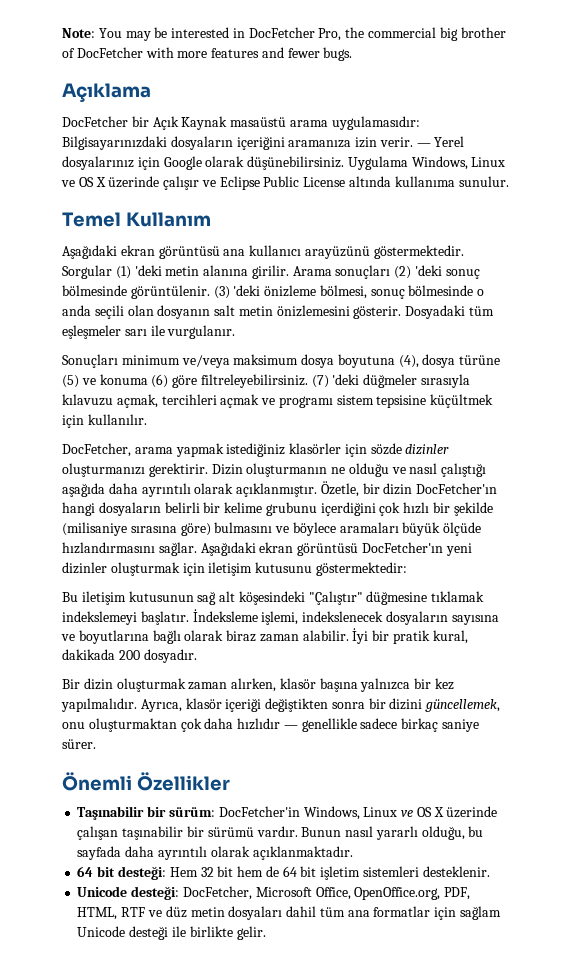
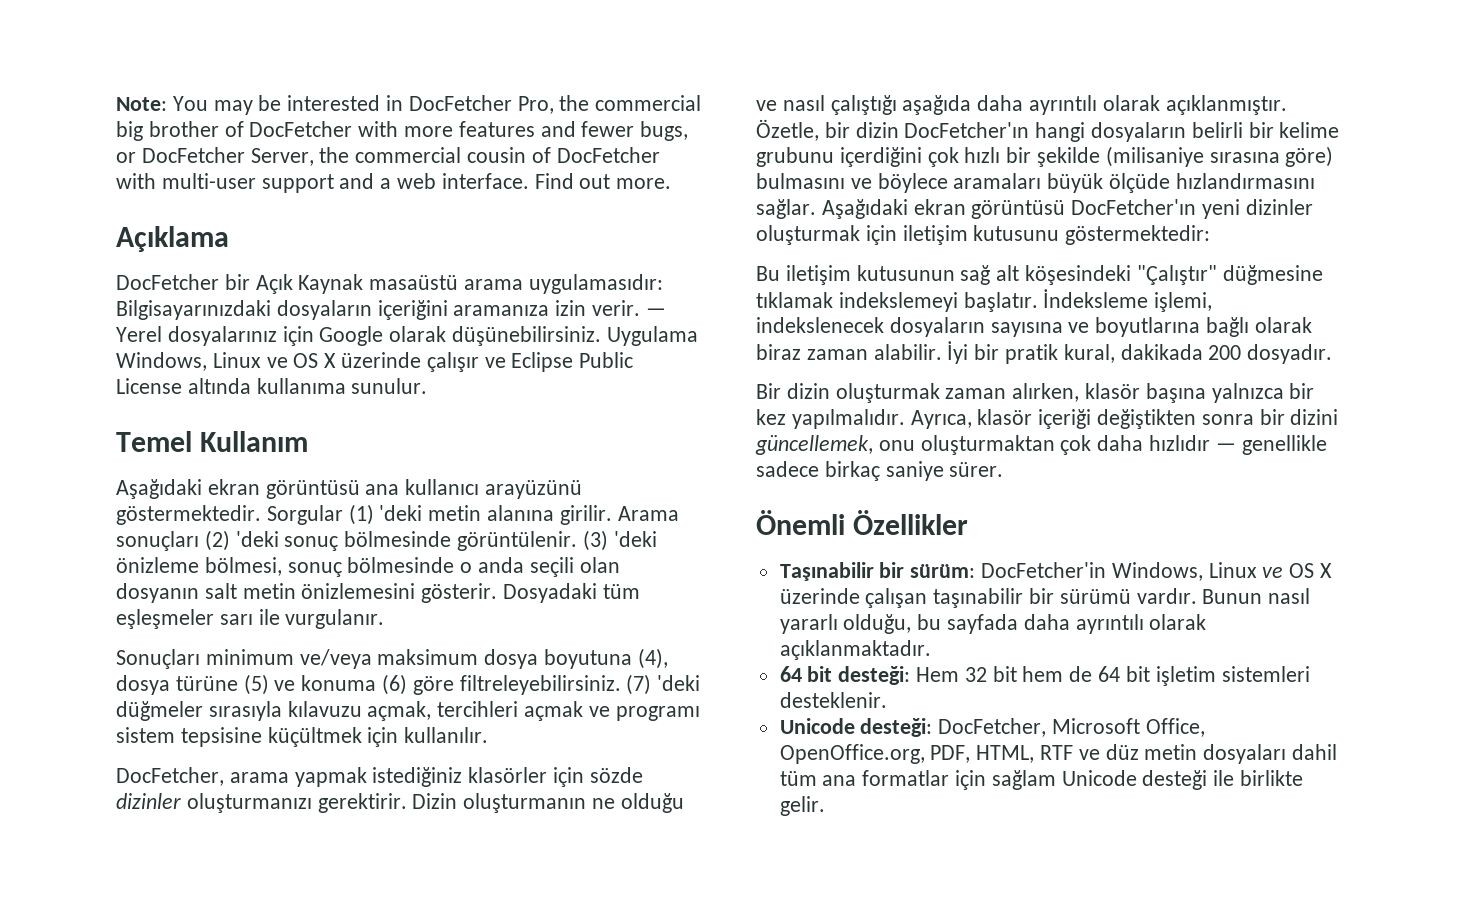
[323,47,353,61] bugs. -> [640,121,689,141] [116,147,660,166] [116,173,672,193] bugs, or DocFetcher Server, the commercial cousin of DocFetcher with multi-user support and a web interface. Find out more.

